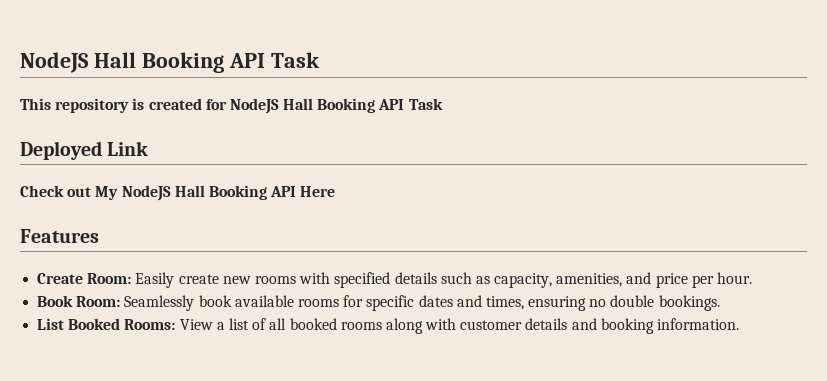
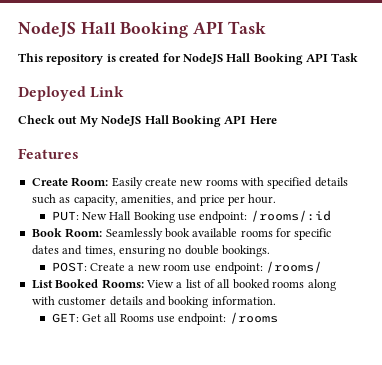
(753, 278) none -> [51,210,331,223] // PUT: New Hall Booking use endpoint: /rooms/:id
(720, 303) none -> [51,261,323,274] // POST: Create a new room use endpoint: /rooms/
(740, 324) none -> [51,312,278,325] // GET: Get all Rooms use endpoint: /rooms

